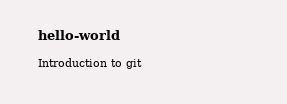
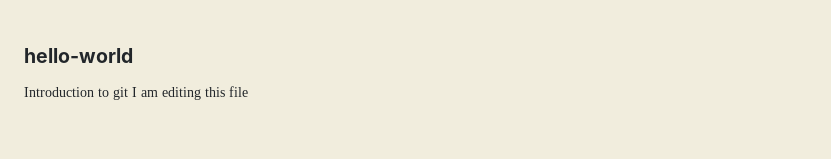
(142, 64) none -> [132,86,248,100] I am editing this file

